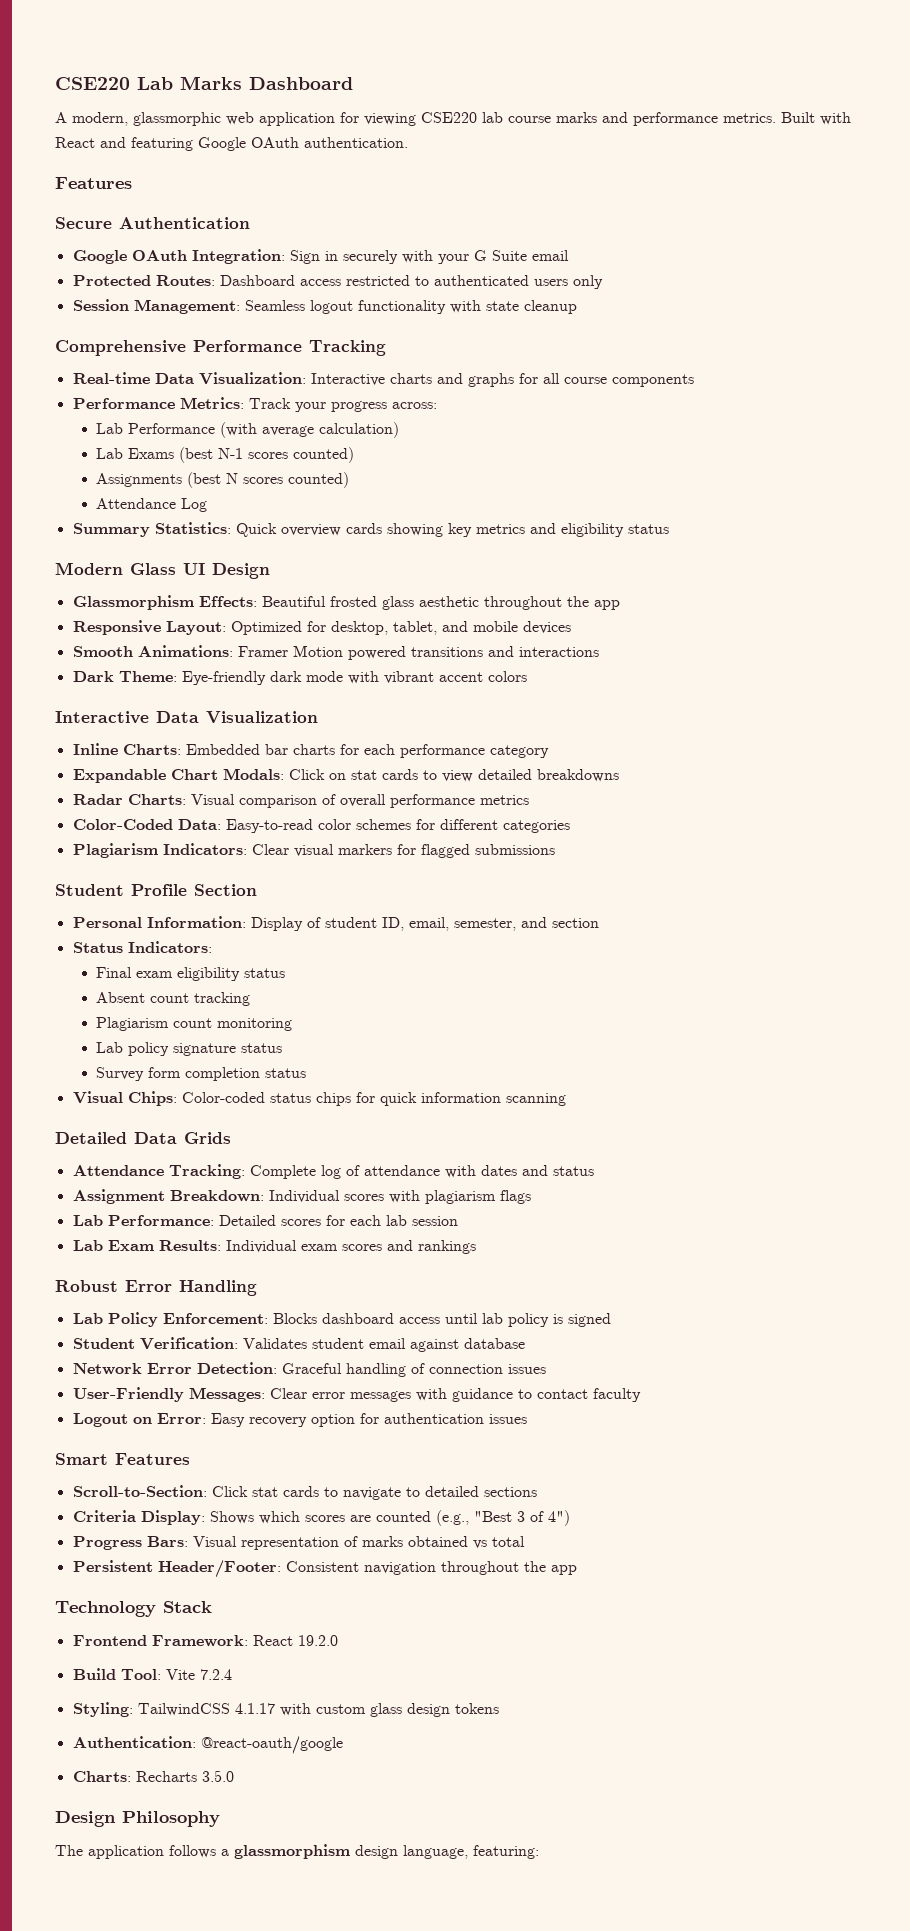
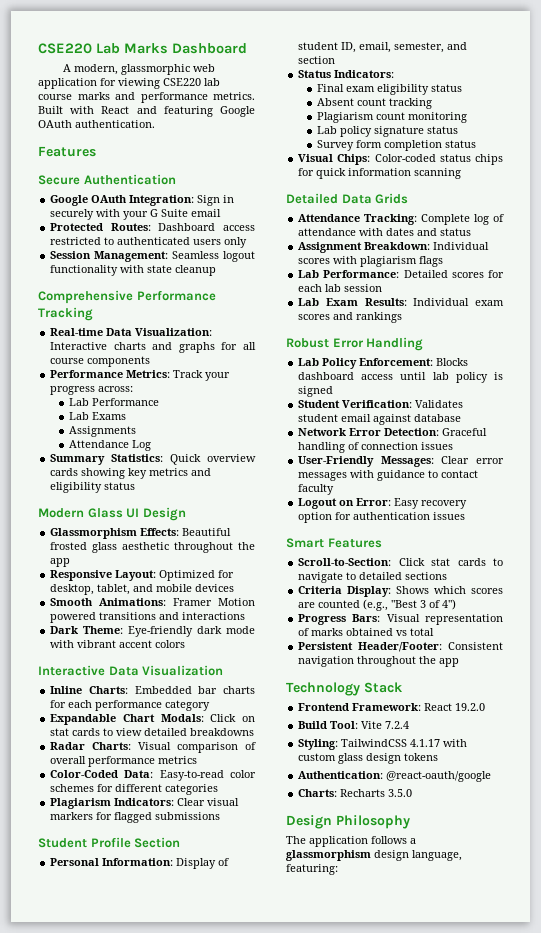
[220,422,400,438] (with average calculation) -> (159, 402) none
[179,447,355,463] [96,472,350,488] (best N-1 scores counted) // Assignments (best N scores counted) -> [68,426,136,437] // Assignments

